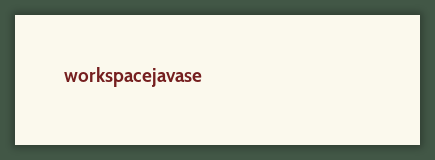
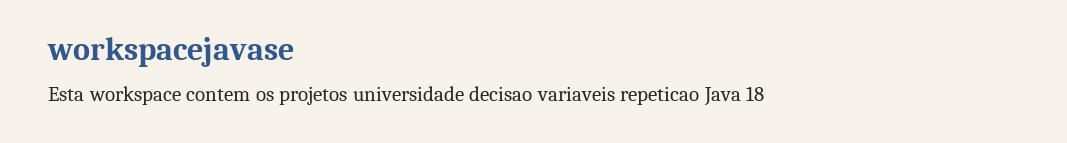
(202, 77) none -> [48,86,765,106] // Esta workspace contem os projetos universidade decisao variaveis repeticao Java 18

